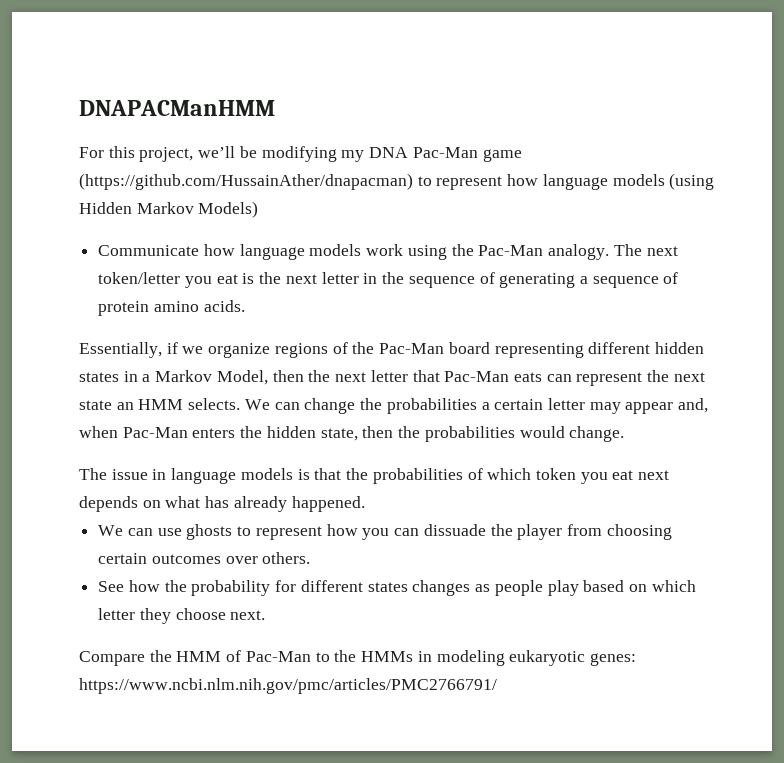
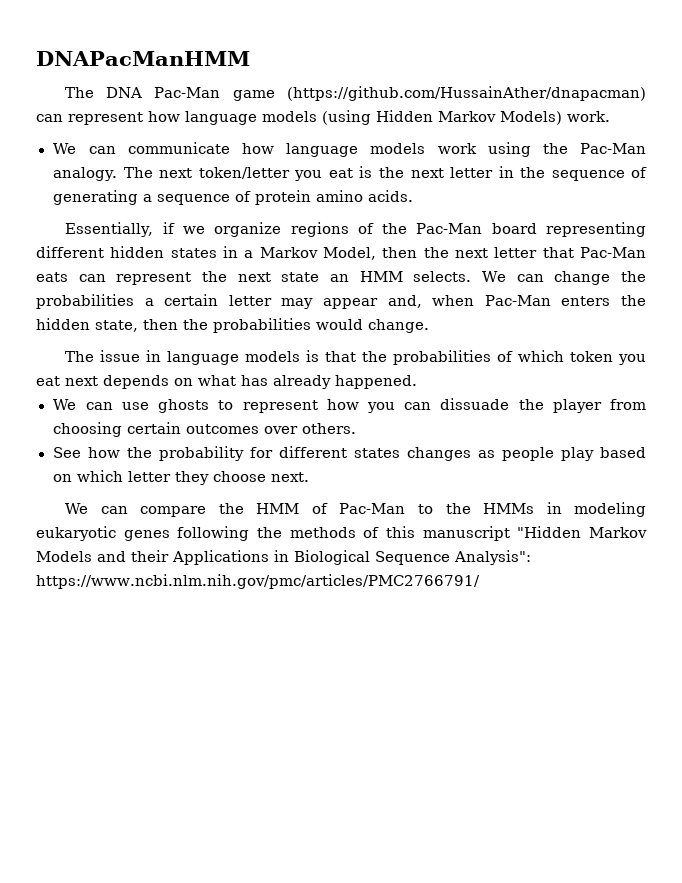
[79,100,275,116] [79,146,365,162] DNAPACManHMM // For this project, we’ll be modifying my -> [36,51,250,66] [64,87,94,98] DNAPacManHMM // The
[417,176,432,186] to -> [36,114,63,122] can
[98,245,200,256] // Communicate -> [567,111,610,122] [52,142,230,154] work. // We can communicate
[79,651,145,666] Compare -> [64,503,207,517] We can compare
[589,653,636,666] genes: -> [123,526,647,541] [36,550,531,565] genes following the methods of this manuscript "Hidden Markov Models and their Applications in Biological Sequence Analysis":

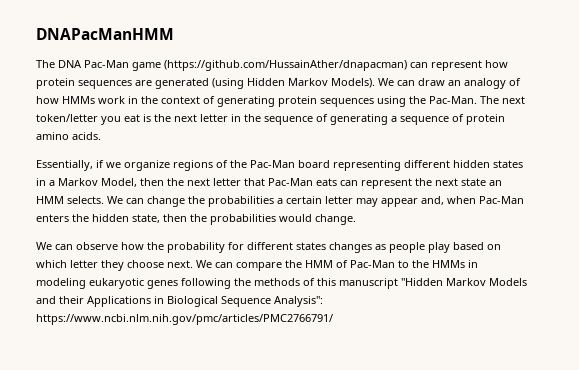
[185,110,610,125] [52,142,646,157] [52,167,118,181] language models (using Hidden Markov Models) work. // We can communicate how language models work using the Pac-Man analogy. -> [36,78,521,89] [36,96,477,107] protein sequences are generated (using Hidden Markov Models). We can draw an analogy of how HMMs work in the context of generating protein sequences using the Pac-Man.
[64,350,646,365] [36,375,417,389] [52,398,646,413] [52,422,356,437] [52,447,81,458] The issue in language models is that the probabilities of which token you eat next depends on what has already happened. // We can use ghosts to represent how you can dissuade the player from choosing certain outcomes over others. // See -> [36,242,118,250] We can observe
(309, 477) // -> (193, 264) none

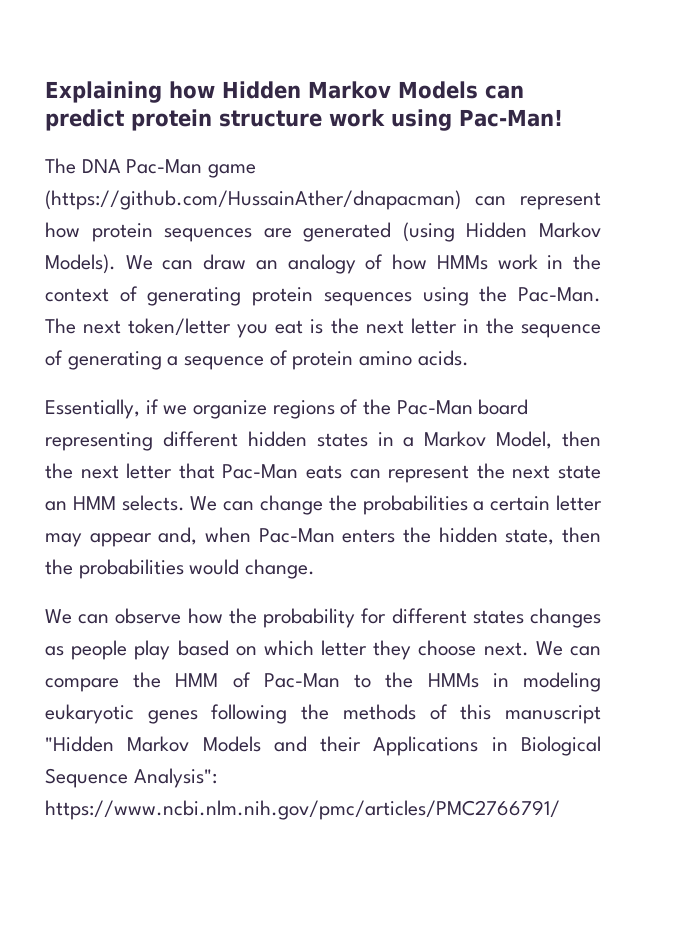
[36,28,174,40] DNAPacManHMM -> [45,81,524,103] [45,109,563,131] Explaining how Hidden Markov Models can predict protein structure work using Pac-Man!

